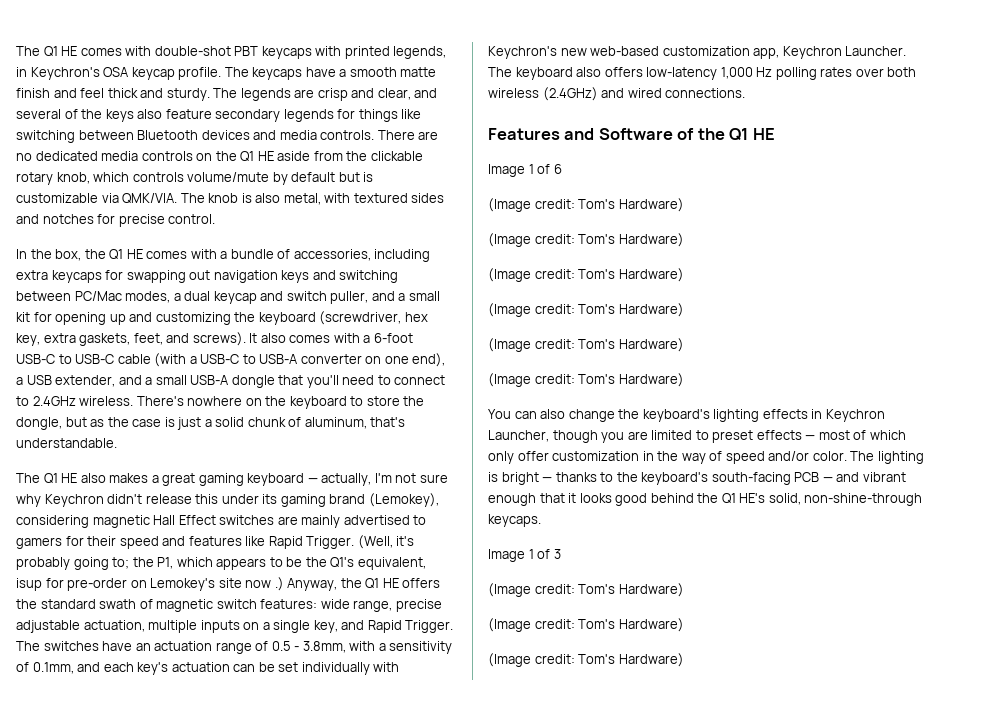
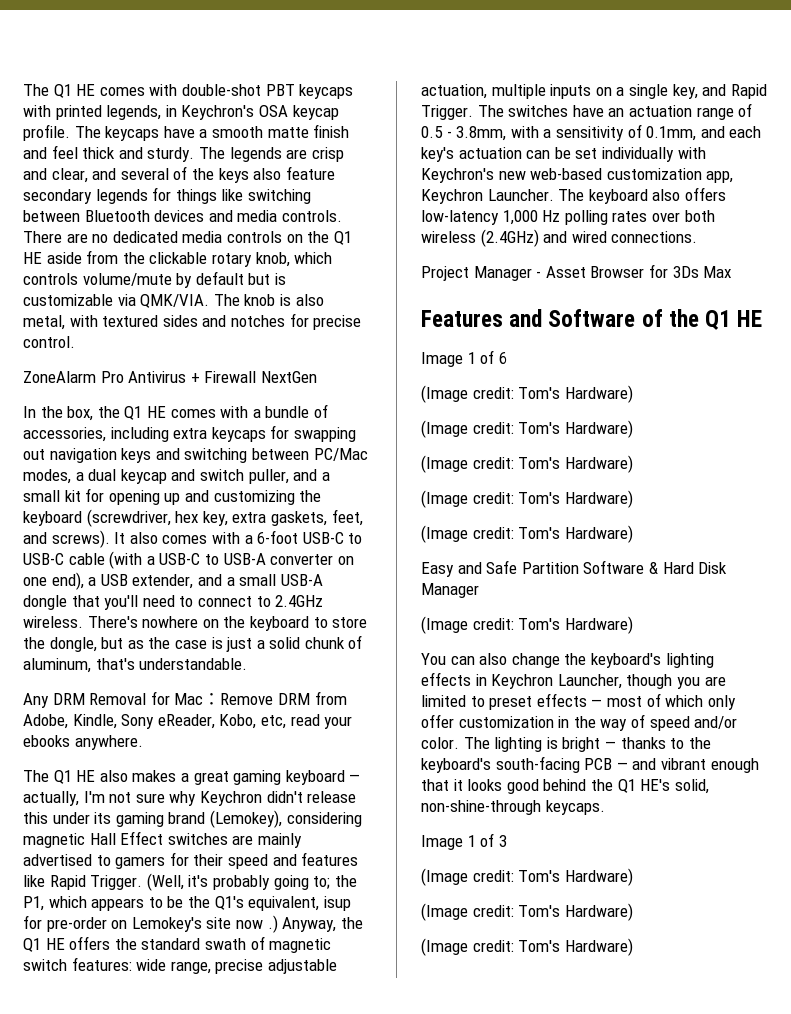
(216, 219) none -> [23,371,317,383] // ZoneAlarm Pro Antivirus + Firewall NextGen
(117, 443) none -> [23,691,347,708] [23,714,353,729] [23,735,143,750] // Any DRM Removal for Mac：Remove DRM from Adobe, Kindle, Sony eReader, Kobo, etc, read your ebooks anywhere.
(746, 93) none -> [421,264,732,281] // Project Manager - Asset Browser for 3Ds Max
(684, 345) none -> [421,560,728,577] [421,583,479,598] // Easy and Safe Partition Software & Hard Disk Manager

